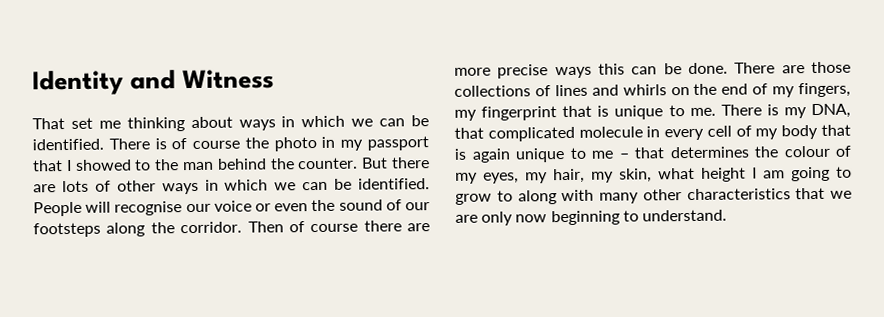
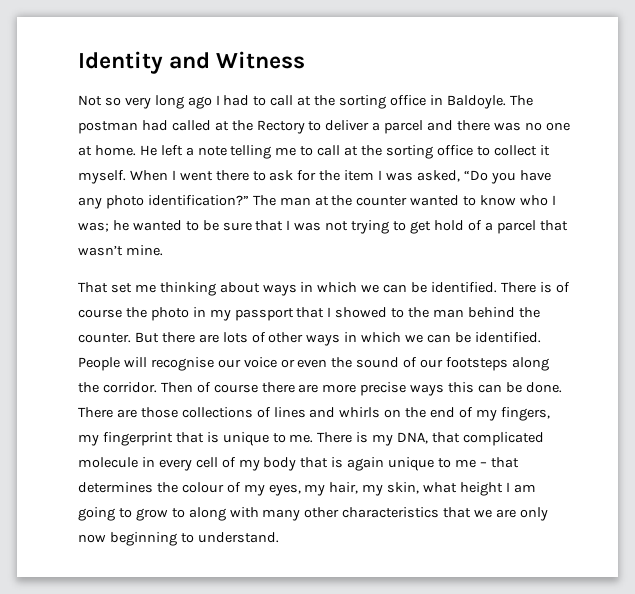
(275, 79) none -> [78,95,533,109] [78,120,570,134] [78,145,550,159] [78,170,551,184] [78,195,556,209] [78,220,568,234] [78,245,163,256] // Not so very long ago I had to call at the sorting office in Baldoyle. The postman had called at the Rectory to deliver a parcel and there was no one at home. He left a note telling me to call at the sorting office to collect it myself. When I went there to ask for the item I was asked, “Do you have any photo identification?” The man at the counter wanted to know who I was; he wanted to be sure that I was not trying to get hold of a parcel that wasn’t mine.

